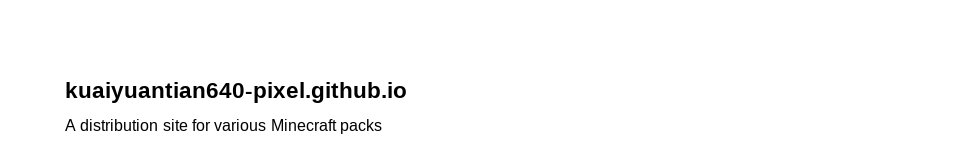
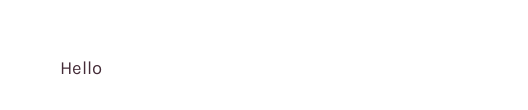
[65,82,407,103] [65,119,382,134] kuaiyuantian640-pixel.github.io // A distribution site for various Minecraft packs -> [60,61,102,75] Hello

